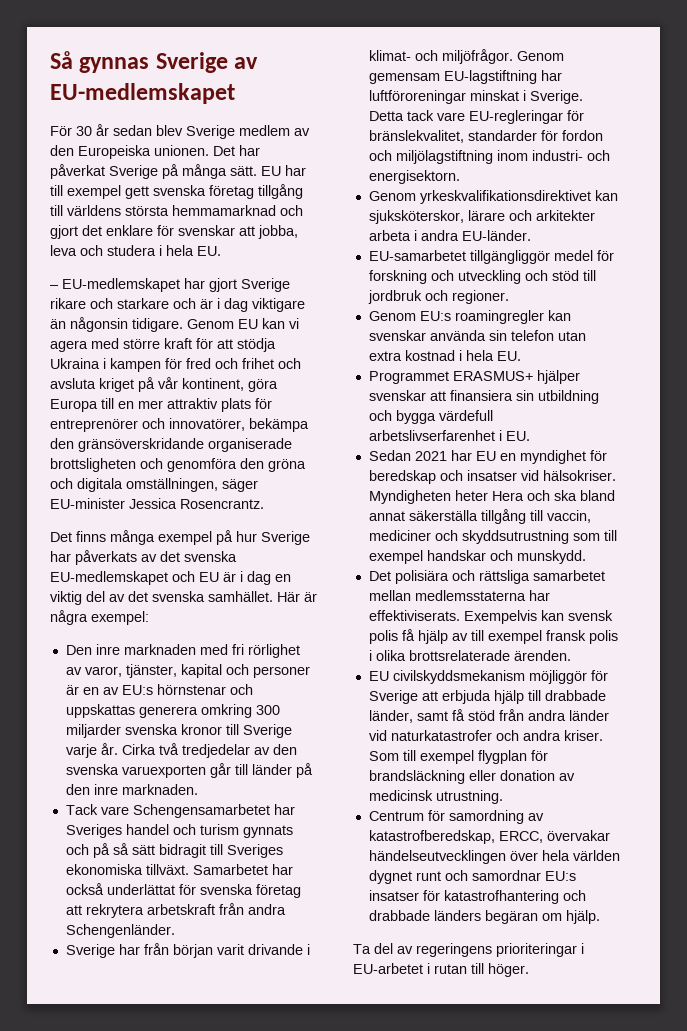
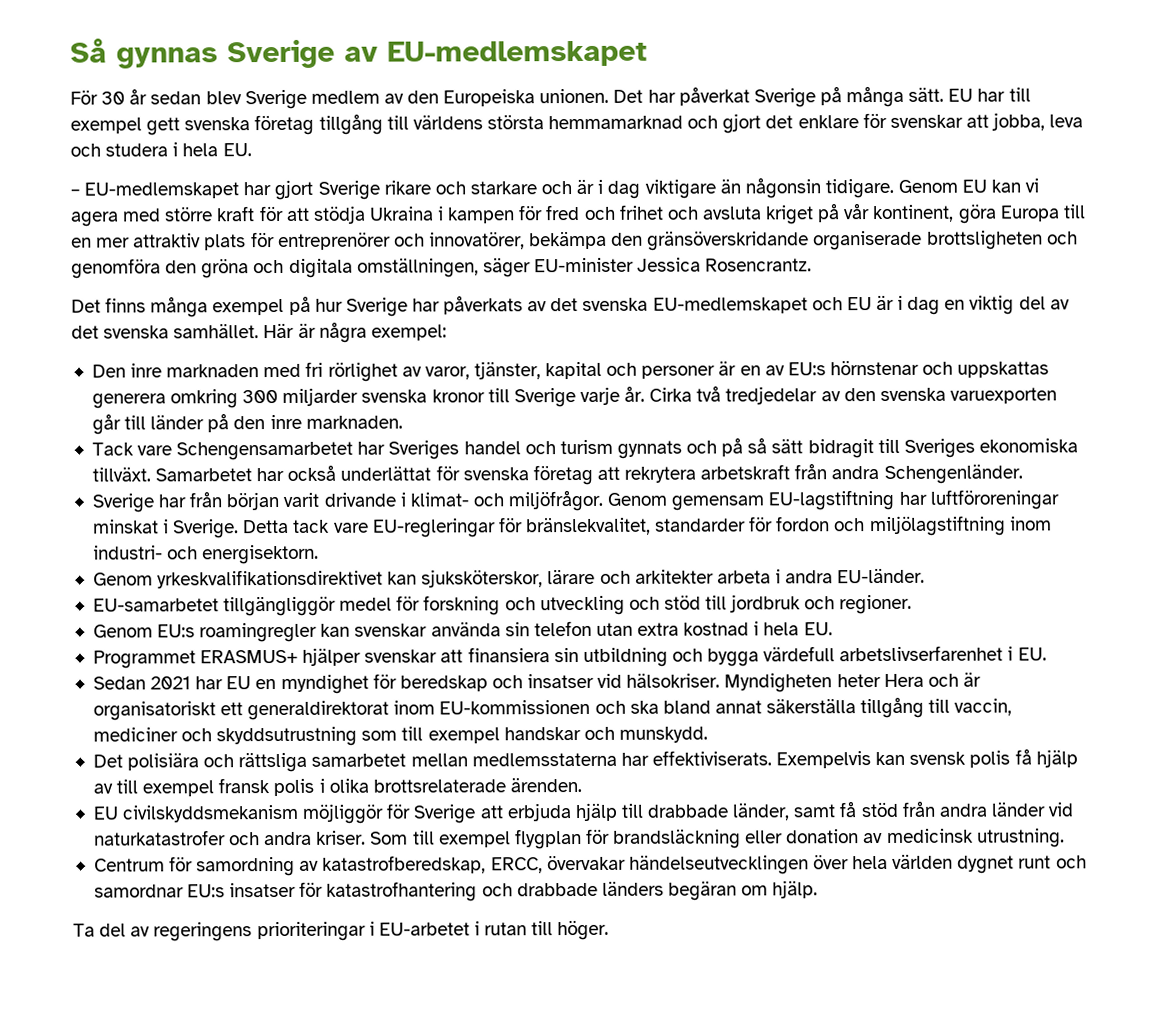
(550, 495) none -> [962,671,981,687] [92,699,626,721] är organisatoriskt ett generaldirektorat inom EU-kommissionen och

